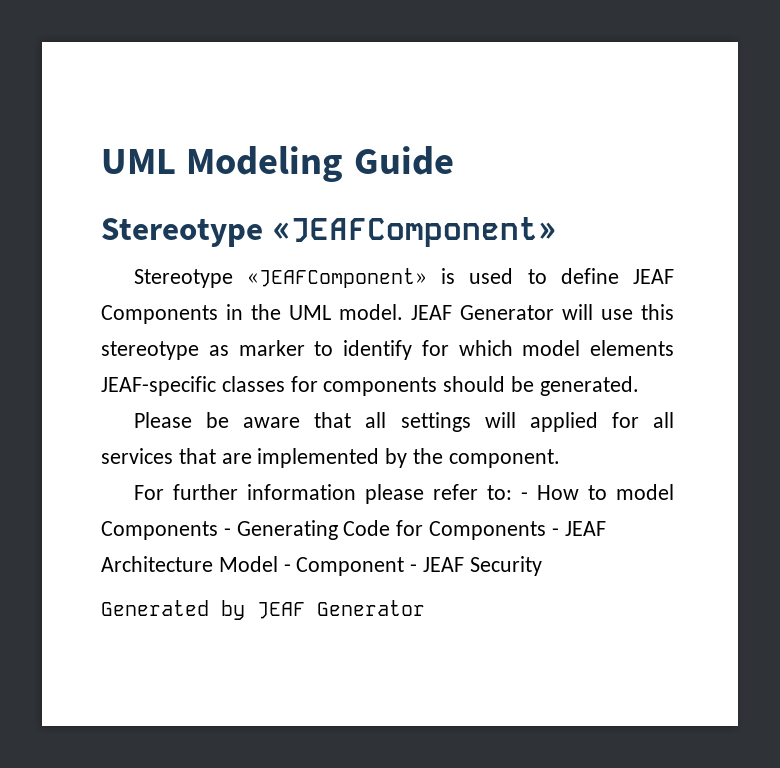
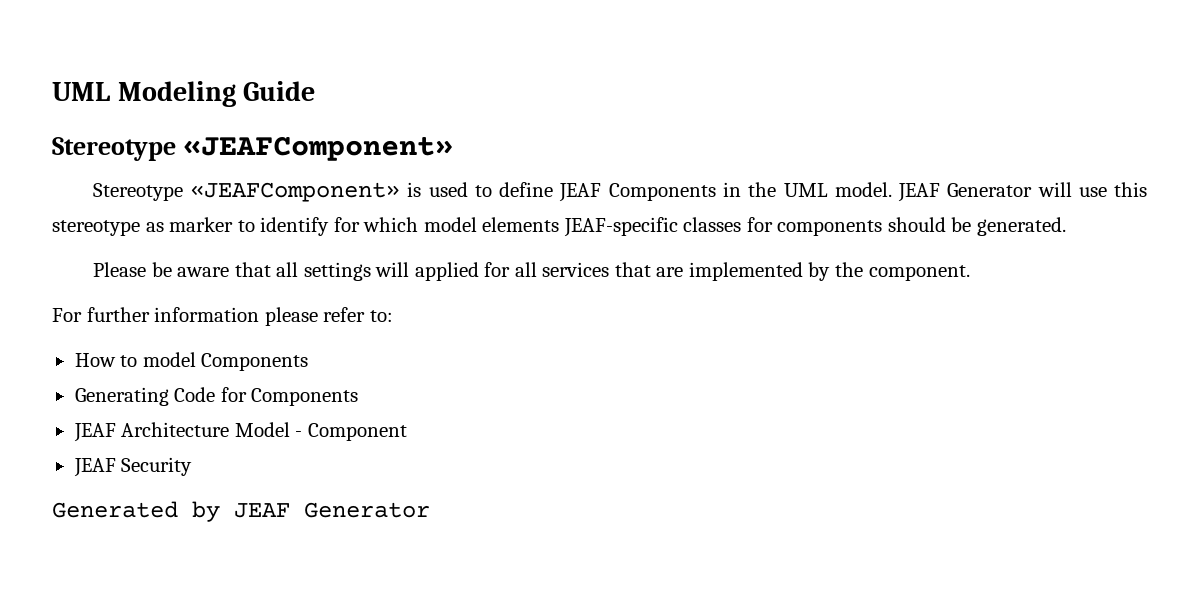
[520,492,528,500] - -> (393, 316) //
[223,528,231,536] - -> (309, 362) //
[551,528,559,536] - -> (359, 397) //
[410,564,418,572] - -> (407, 432) //

